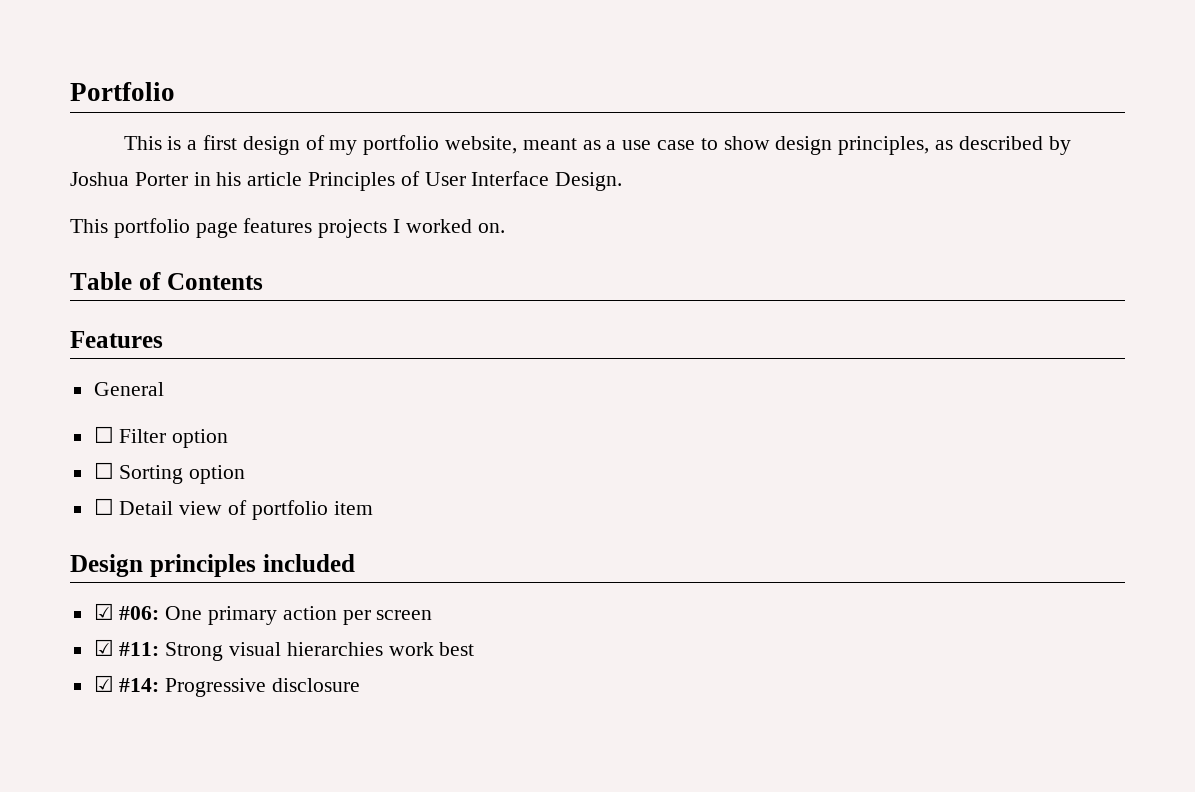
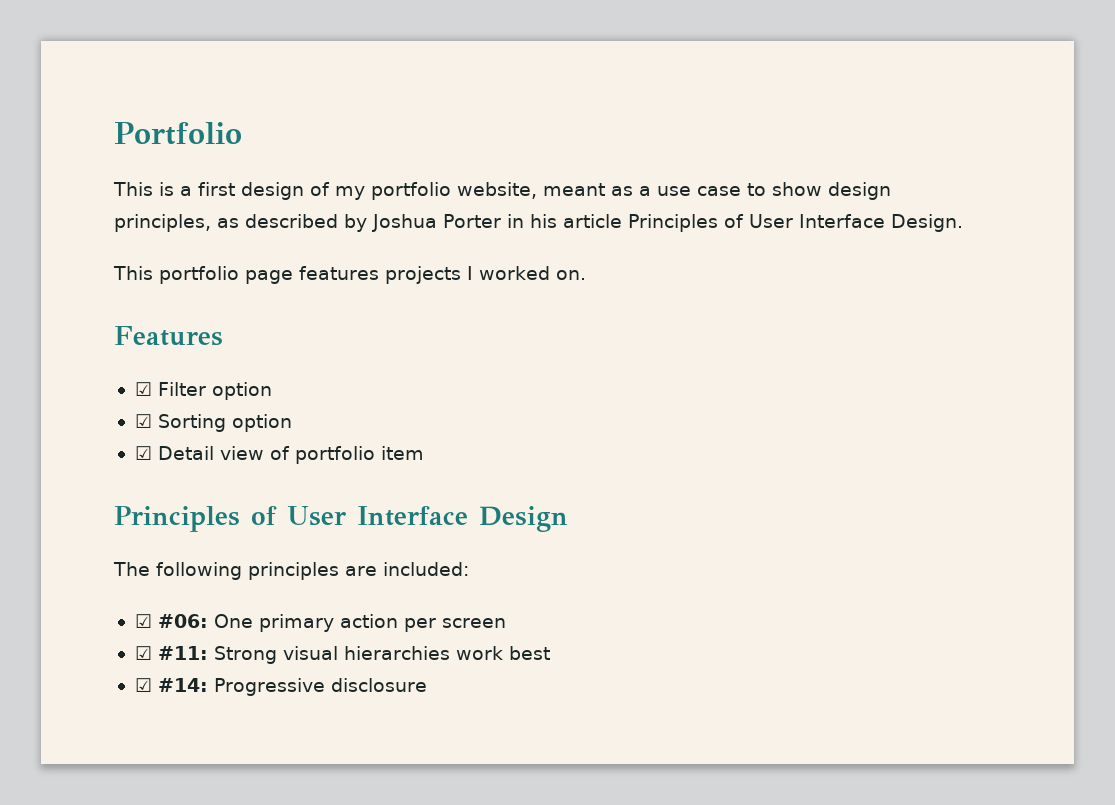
[70,272,263,290] // Table of Contents -> (586, 275) none
[93,382,164,396] [93,426,114,443] General // ☐ -> [134,382,152,396] ☑
[93,462,114,479] ☐ -> [134,414,152,428] ☑
[93,498,114,515] ☐ -> [134,446,152,460] ☑
[70,554,355,577] Design principles included -> [114,506,568,532] [113,562,469,580] Principles of User Interface Design // The following principles are included:

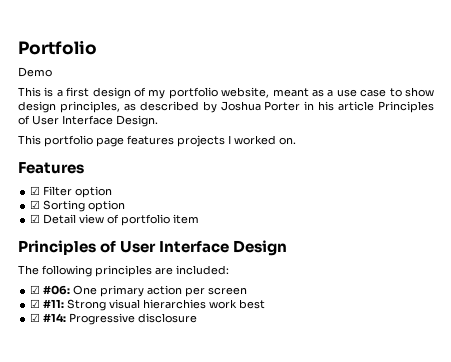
(242, 133) none -> [18,67,52,77] // Demo

